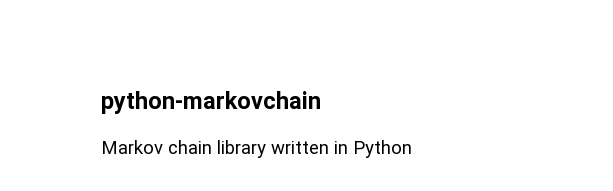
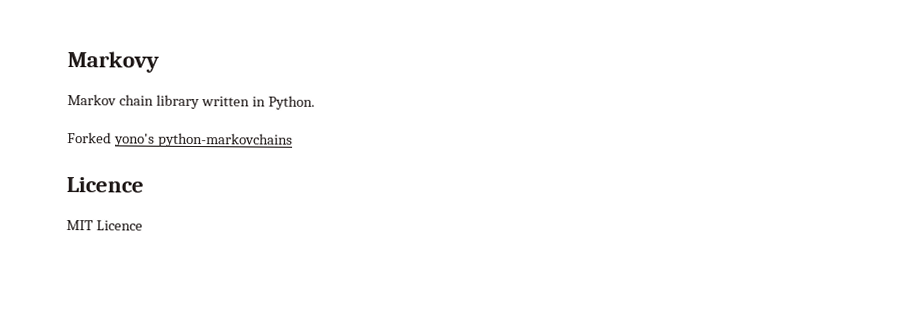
[101,91,321,114] python-markovchain -> [67,51,159,73] Markovy
[353,140,412,158] Python -> [267,95,315,110] [67,132,293,148] [66,177,144,193] [66,220,143,231] Python. // Forked yono's python-markovchains // Licence // MIT Licence

